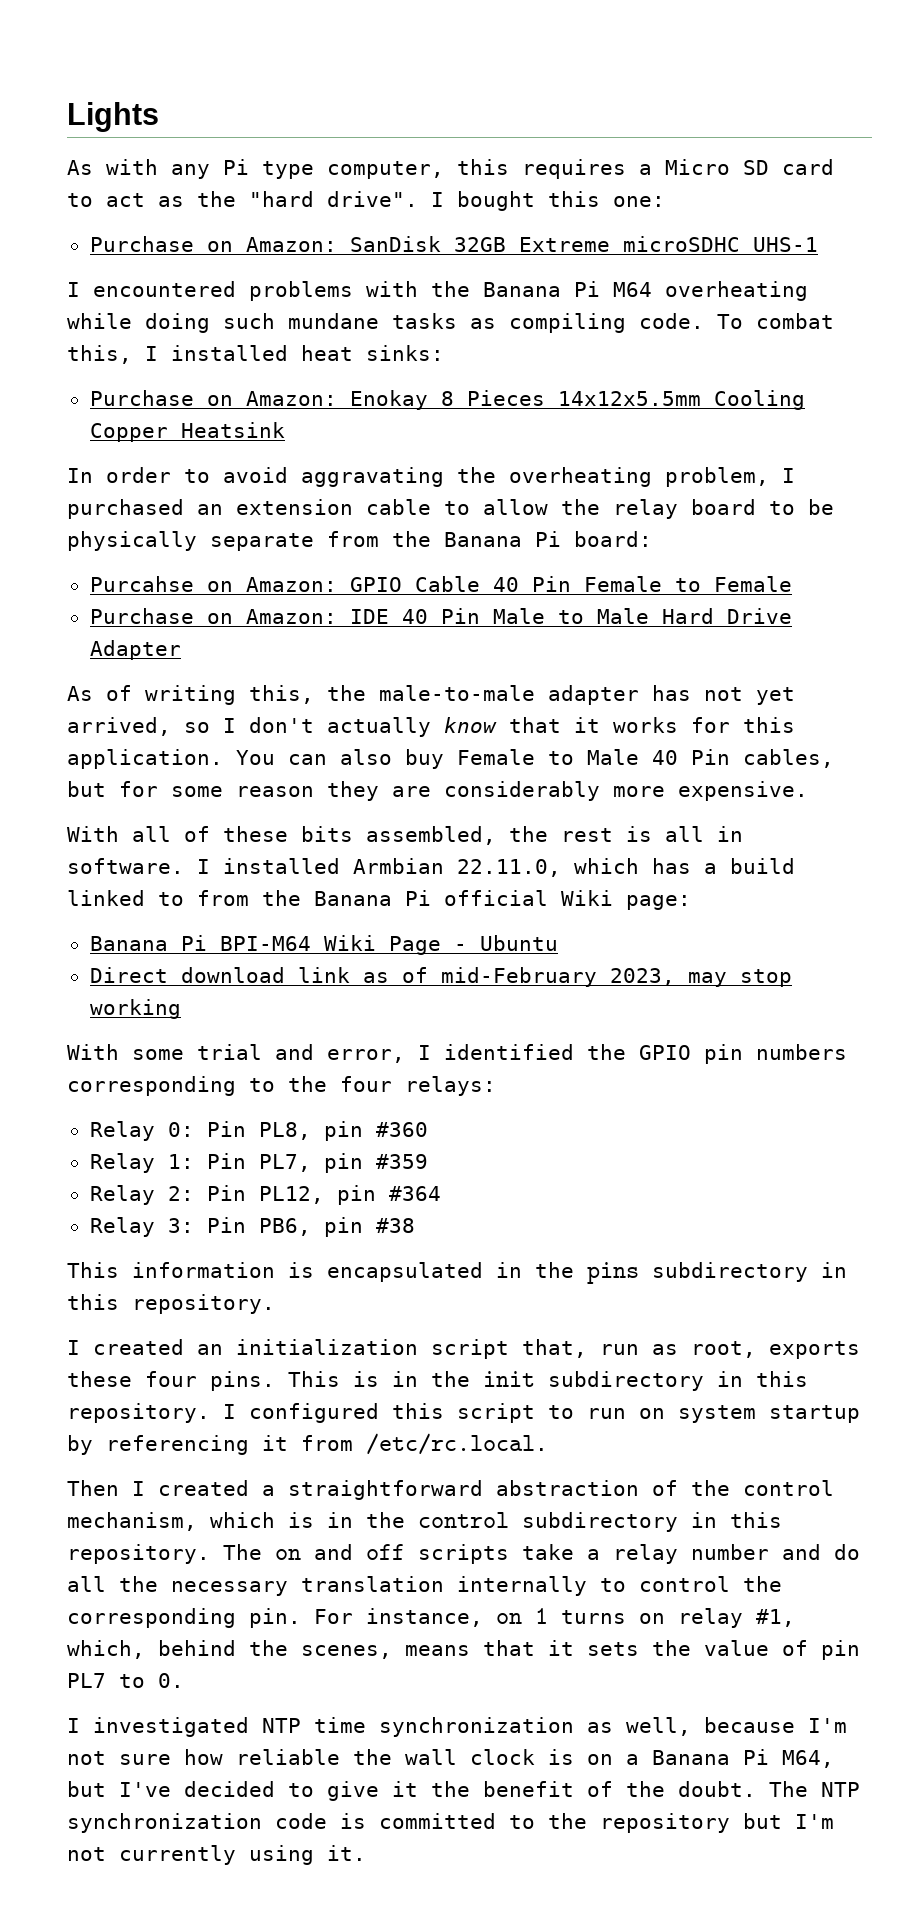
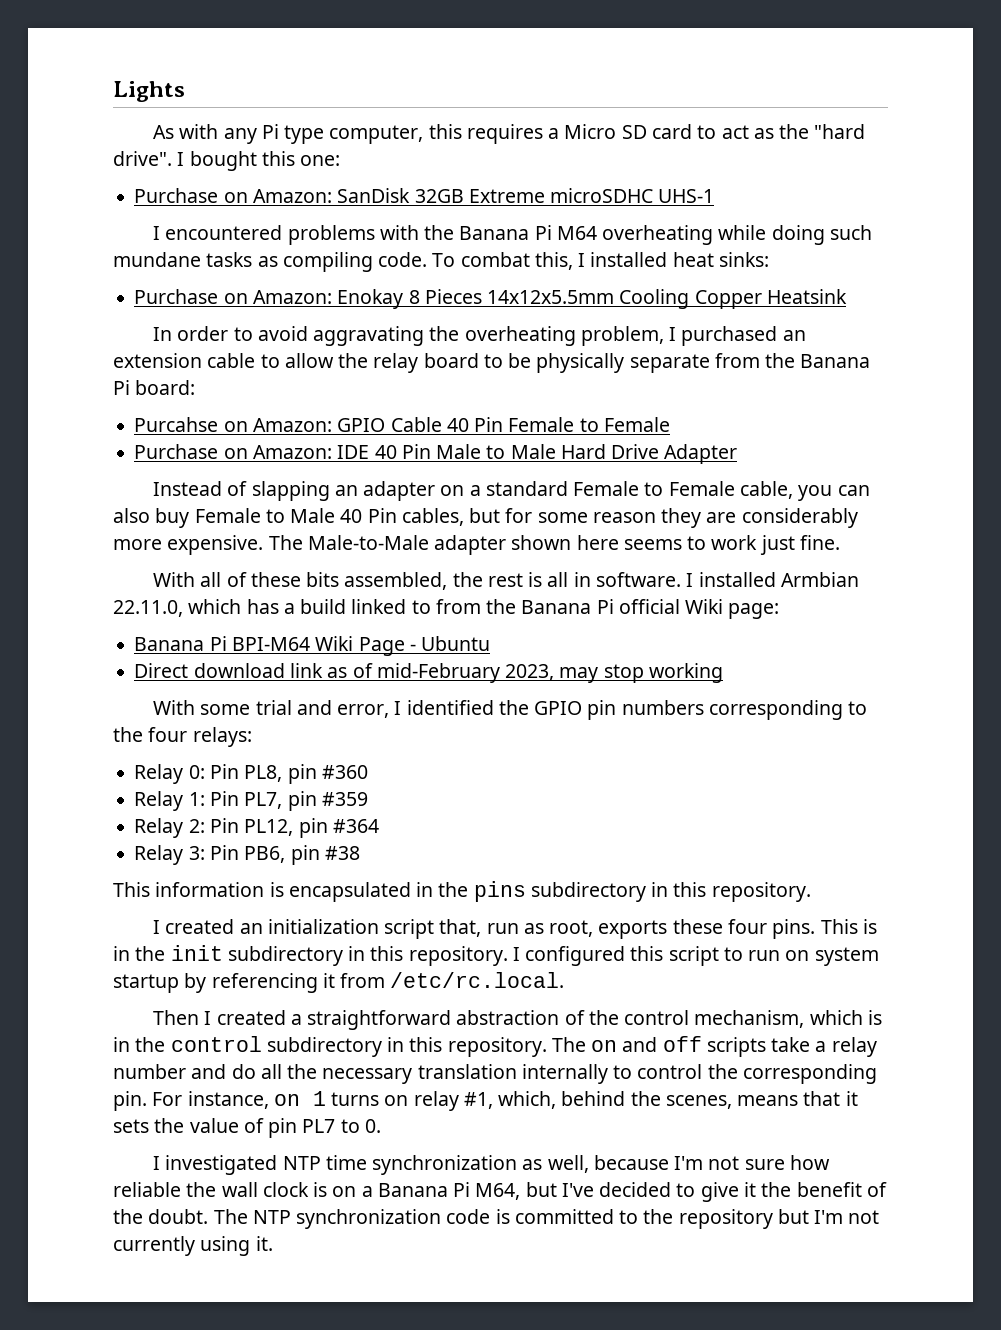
[67,685,795,705] [67,717,795,737] [67,749,275,769] As of writing this, the male-to-male adapter has not yet arrived, so I don't actually know that it works for this application. You -> [153,481,833,501] Instead of slapping an adapter on a standard Female to Female cable, you
(808, 791) none -> [268,535,840,555] The Male-to-Male adapter shown here seems to work just fine.

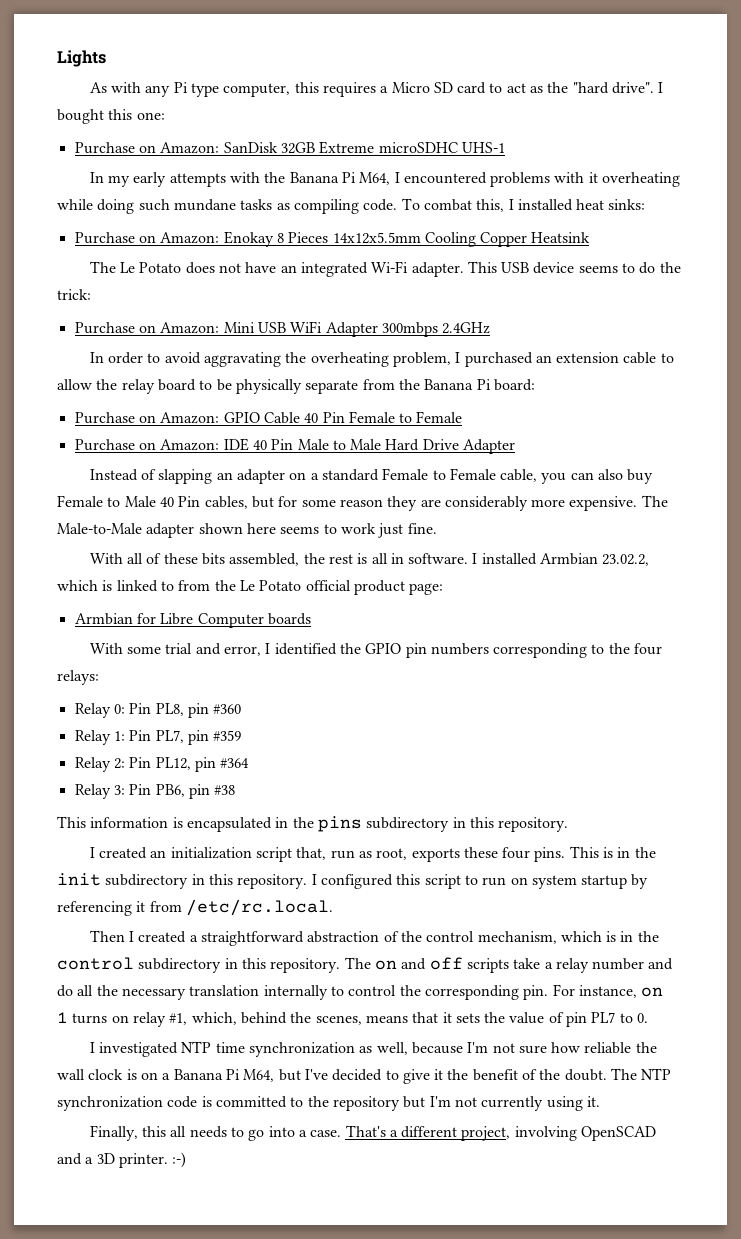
[153,225,597,245] I encountered problems with the Banana Pi M64 -> [89,172,598,187] In my early attempts with the Banana Pi M64, I encountered problems with it
(847, 296) none -> [89,261,681,277] [57,289,91,300] [74,321,491,337] // The Le Potato does not have an integrated Wi-Fi adapter. This USB device seems to do the trick: // Purchase on Amazon: Mini USB WiFi Adapter 300mbps 2.4GHz
[134,417,219,432] Purcahse -> [74,412,135,424] Purchase
[113,599,780,619] [134,636,491,656] [134,663,723,683] 22.11.0, which has a build linked to from the Banana Pi official Wiki page: // Banana Pi BPI-M64 Wiki Page - Ubuntu // Direct download link as of mid-February 2023, may stop working -> [602,554,650,566] [57,580,444,595] [74,613,311,628] 23.02.2, which is linked to from the Le Potato official product page: // Armbian for Libre Computer boards
(273, 1243) none -> [89,1125,657,1141] [57,1152,187,1168] // Finally, this all needs to go into a case. That's a different project, involving OpenSCAD and a 3D printer. :-)

